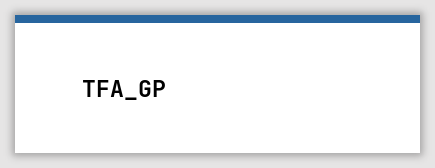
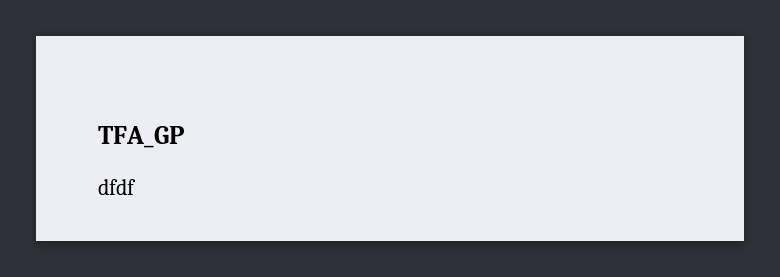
(166, 90) none -> [98,179,136,195] // dfdf

